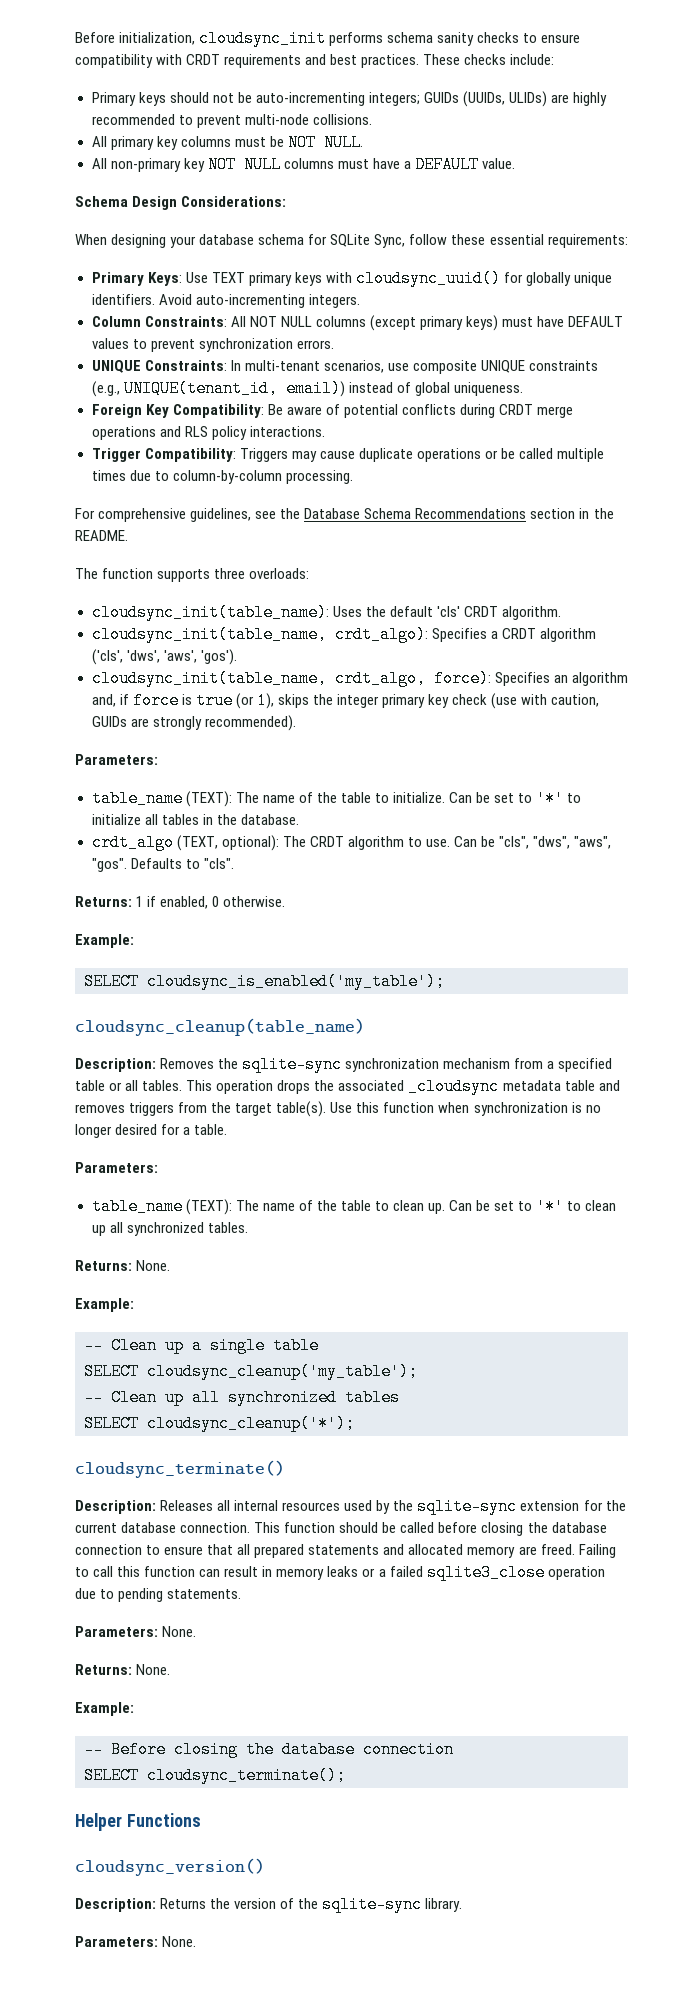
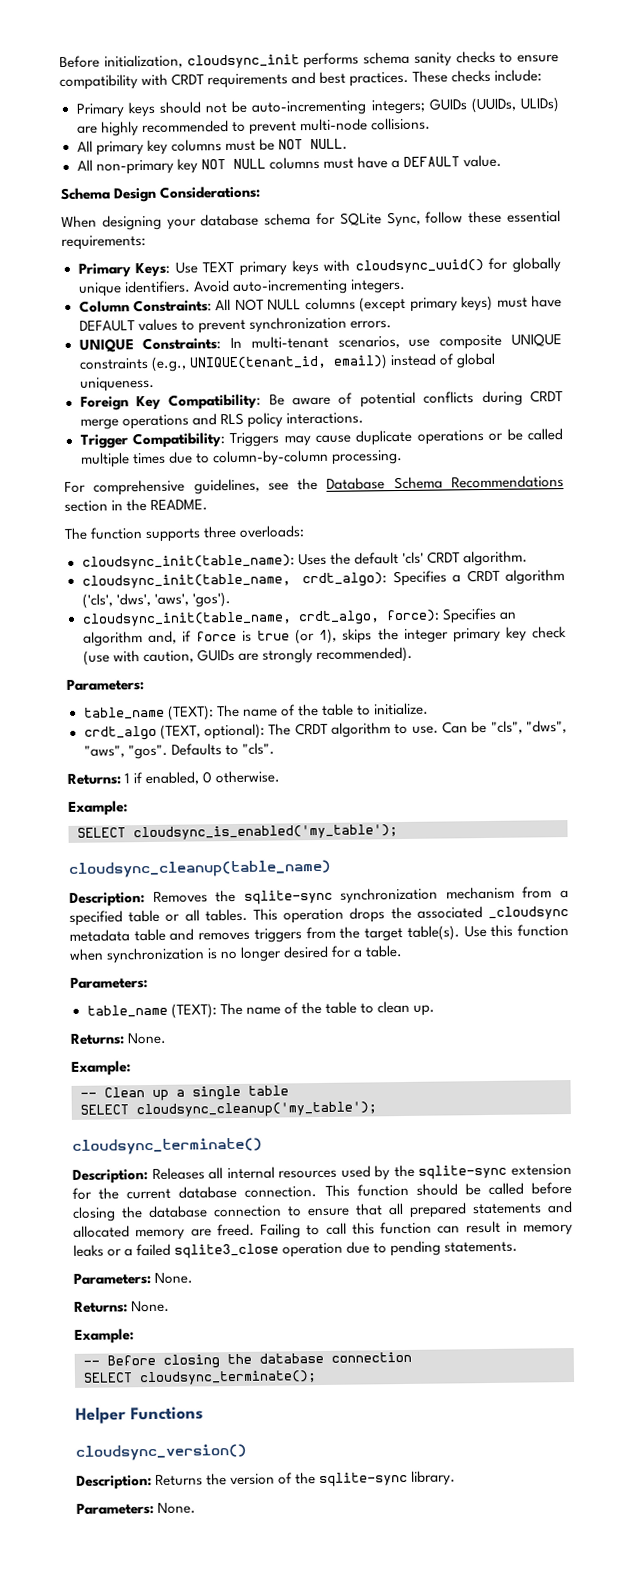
[448,790,582,807] [91,814,299,825] Can be set to '*' to initialize all tables in the database. -> (429, 709) none
[449,1198,617,1215] [91,1222,248,1236] Can be set to '*' to clean up all synchronized tables. -> (435, 1010) none
[84,1389,400,1406] [84,1415,355,1432] // -- Clean up all synchronized tables // SELECT cloudsync_cleanup('*'); -> (377, 1110) none

